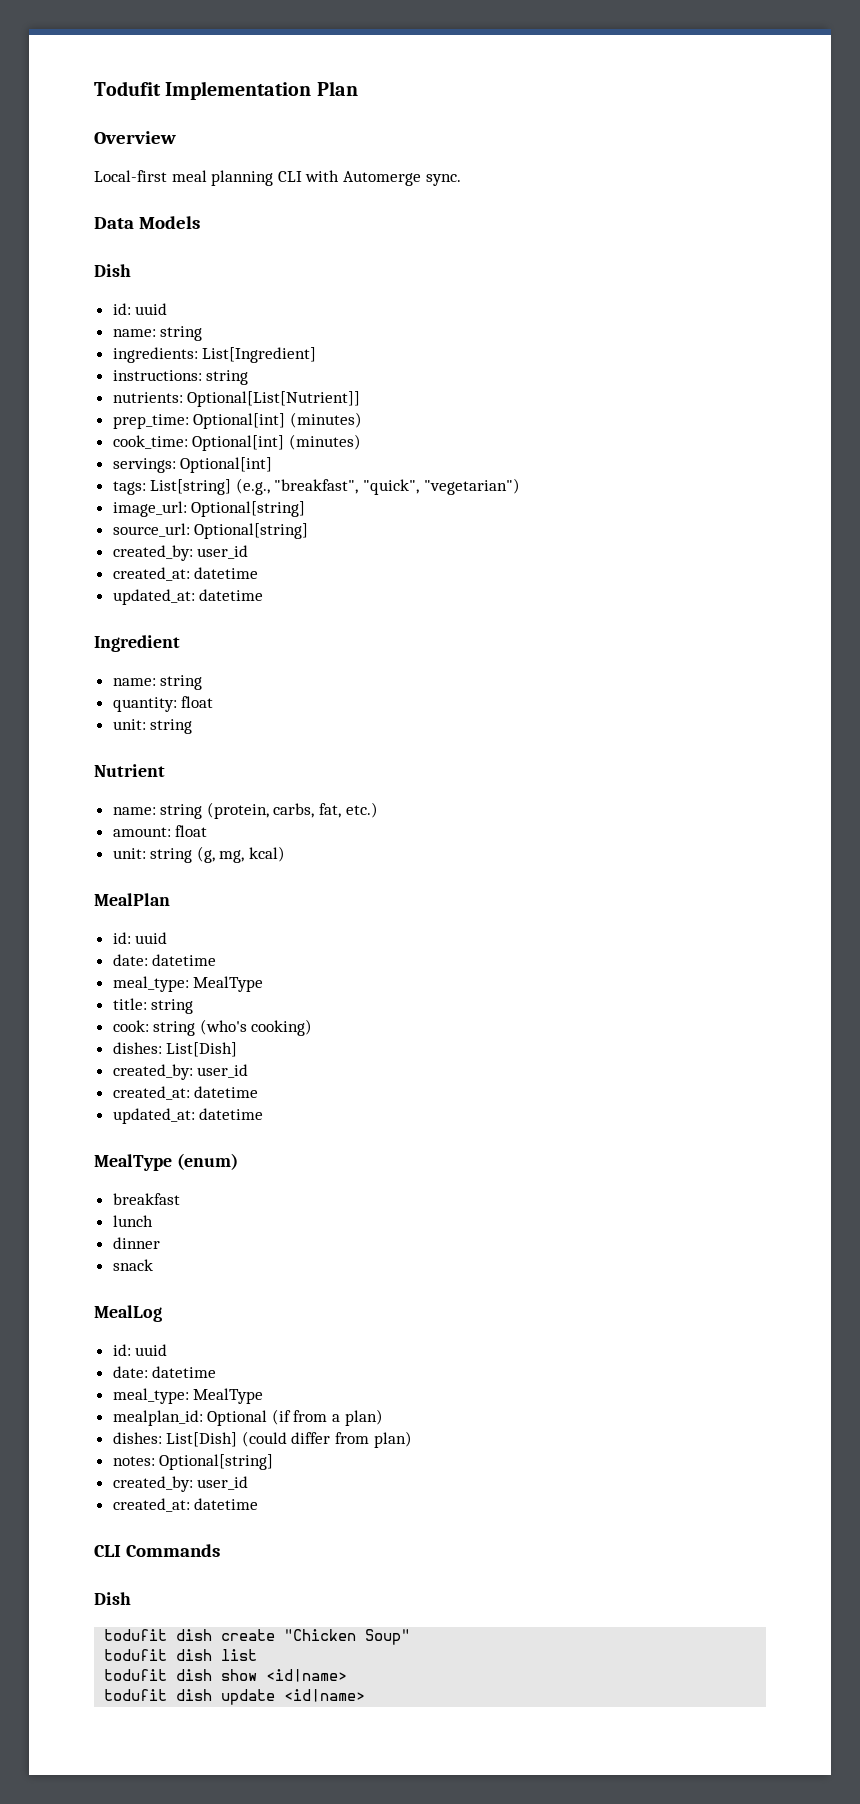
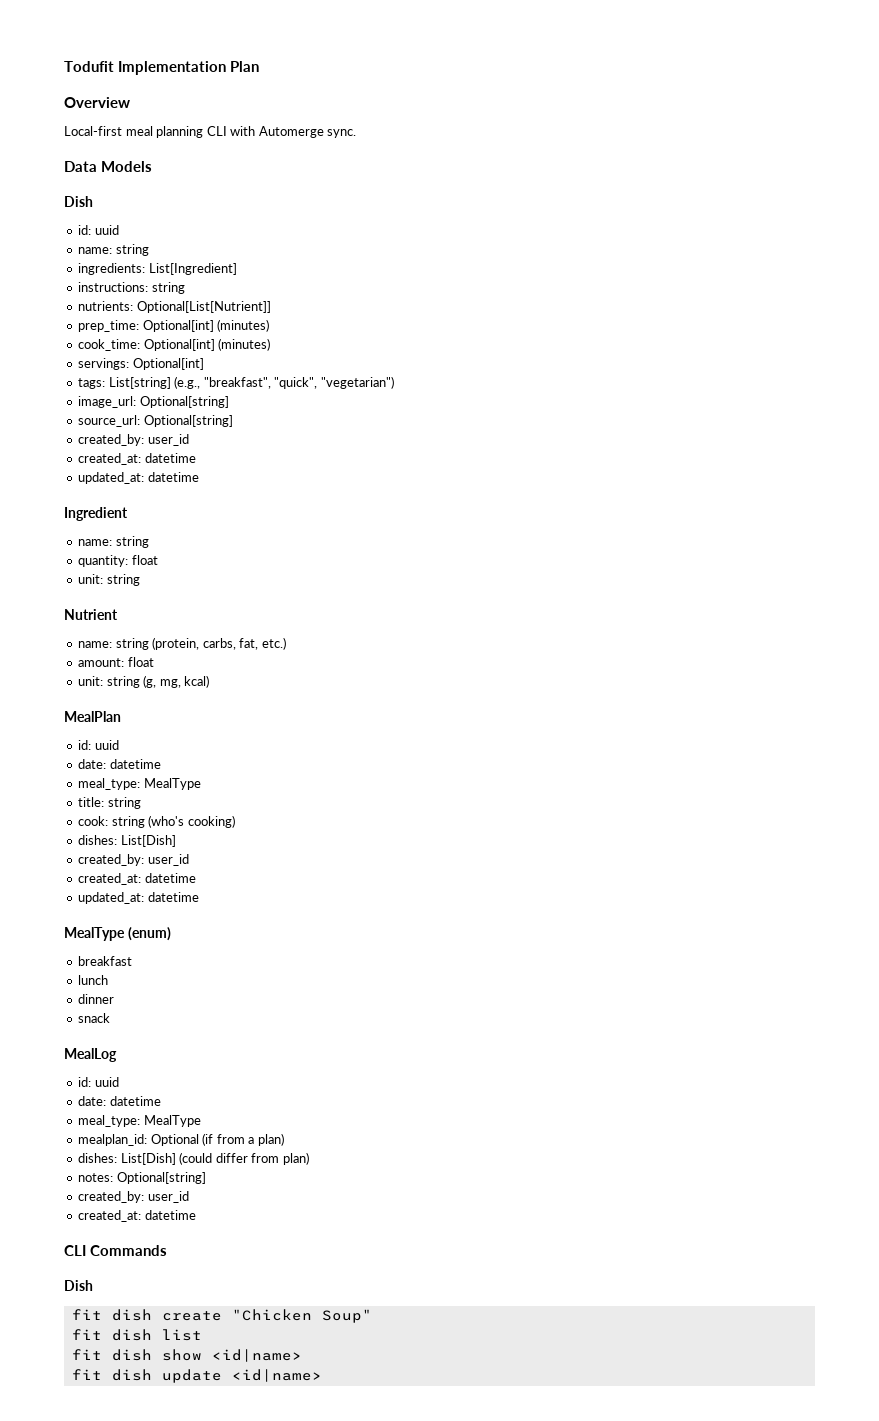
[104,1629,168,1641] todufit -> [71,1309,102,1320] fit
[104,1649,168,1661] todufit -> [71,1329,102,1340] fit
[104,1669,168,1681] todufit -> [71,1349,102,1360] fit
[104,1689,168,1701] todufit -> [71,1369,102,1380] fit

